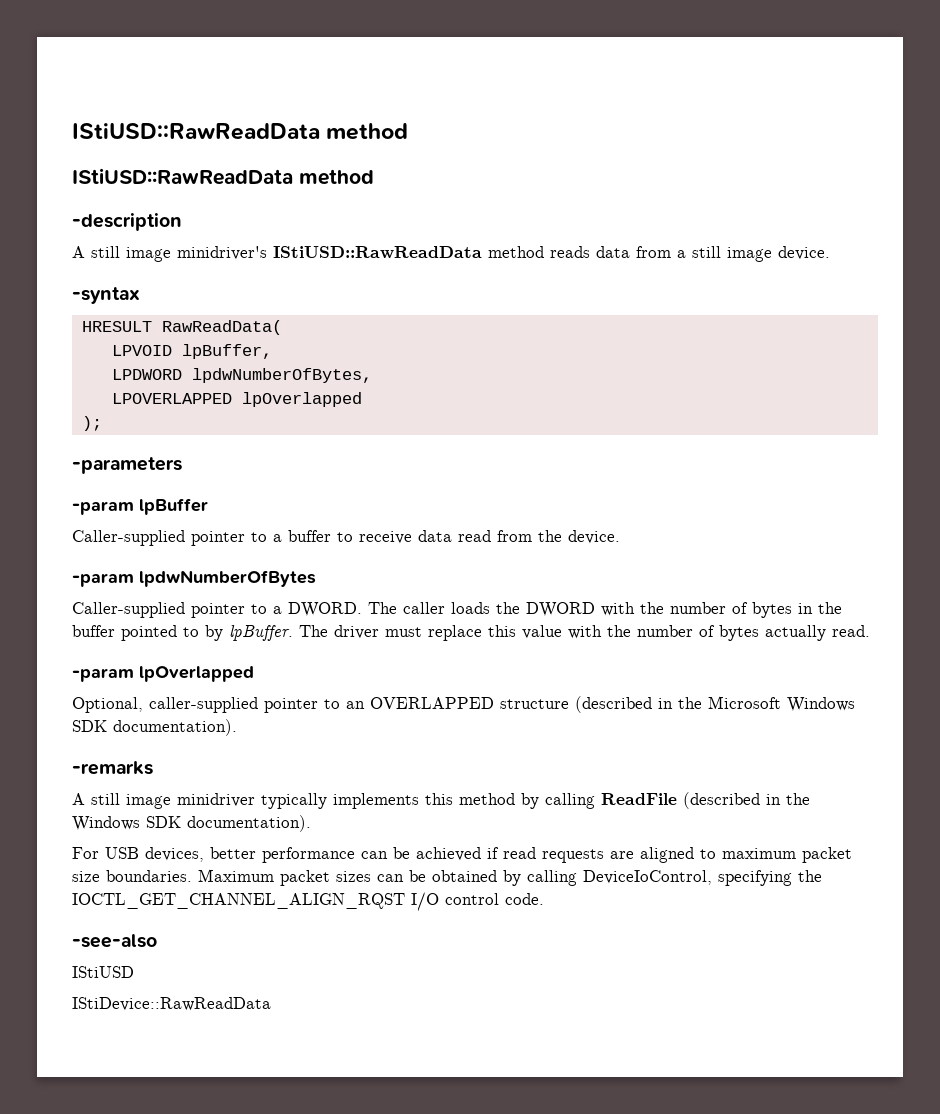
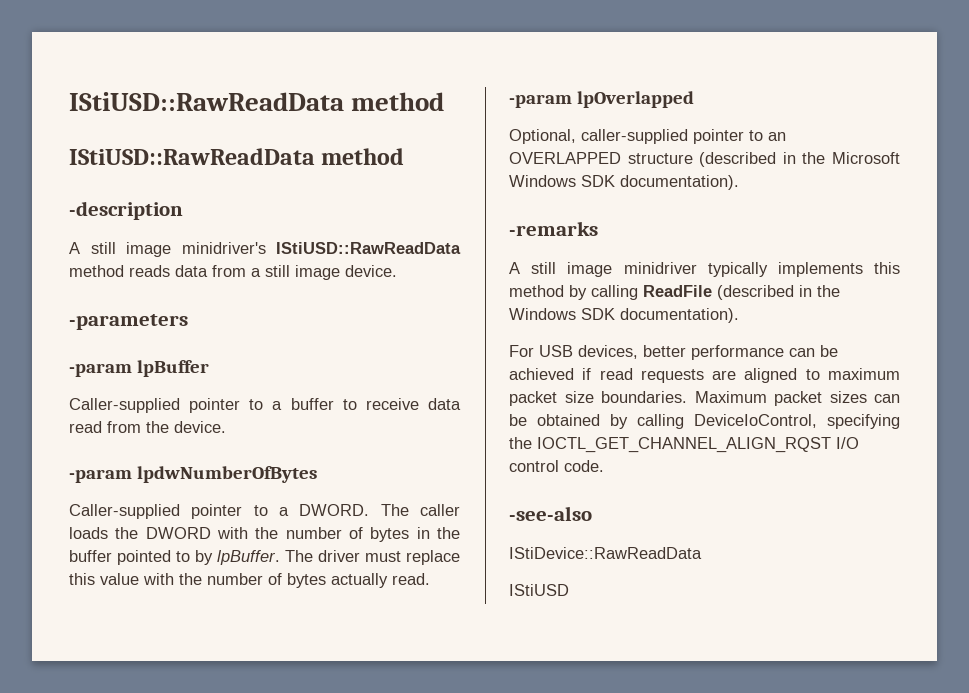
[72,287,140,304] [81,320,282,335] [111,344,272,359] [111,368,372,383] [111,392,362,407] [81,416,102,431] // -syntax // HRESULT RawReadData( // LPVOID lpBuffer, // LPDWORD lpdwNumberOfBytes, // LPOVERLAPPED lpOverlapped // ); -> (397, 271) none
(157, 941) none -> [509,547,702,559] // IStiDevice::RawReadData
[72,997,271,1011] // IStiDevice::RawReadData -> (569, 590) none

